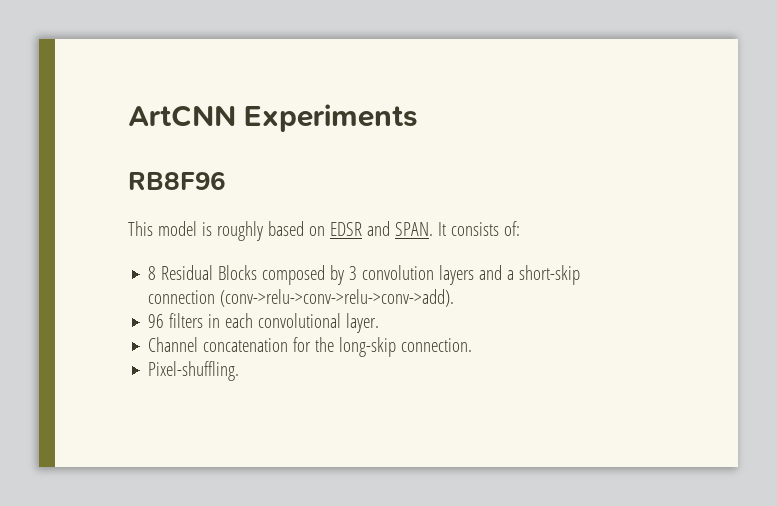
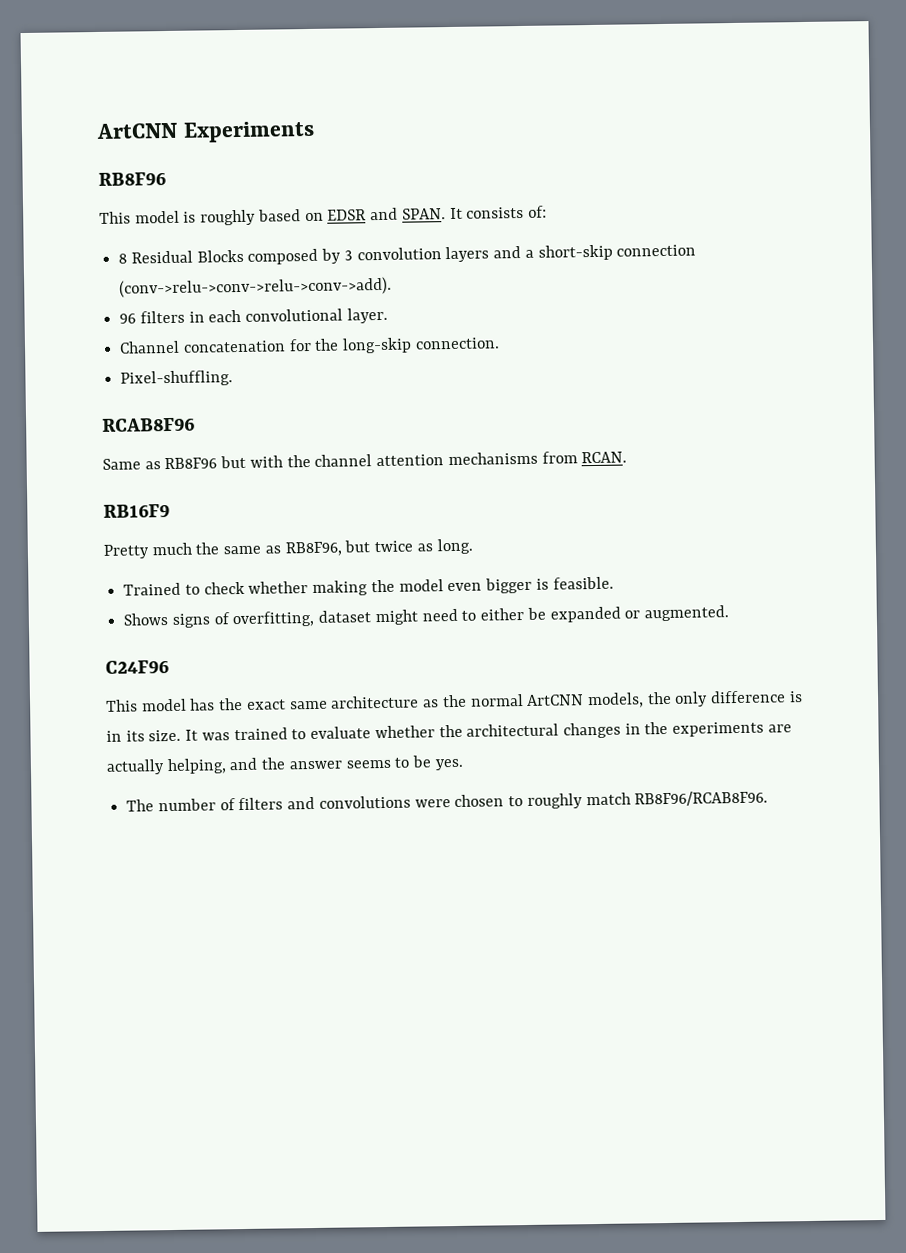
(240, 371) none -> [102,417,195,432] [102,451,628,470] [103,503,170,518] [103,538,473,559] [123,576,614,596] [123,605,729,628] [105,660,169,674] [106,690,803,712] [106,721,792,742] [106,755,464,775] [126,790,769,812] // RCAB8F96 // Same as RB8F96 but with the channel attention mechanisms from RCAN. // RB16F9 // Pretty much the same as RB8F96, but twice as long. // Trained to check whether making the model even bigger is feasible. // Shows signs of overfitting, dataset might need to either be expanded or augmented. // C24F96 // This model has the exact same architecture as the normal ArtCNN models, the only difference is in its size. It was trained to evaluate whether the architectural changes in the experiments are actually helping, and the answer seems to be yes. // The number of filters and convolutions were chosen to roughly match RB8F96/RCAB8F96.

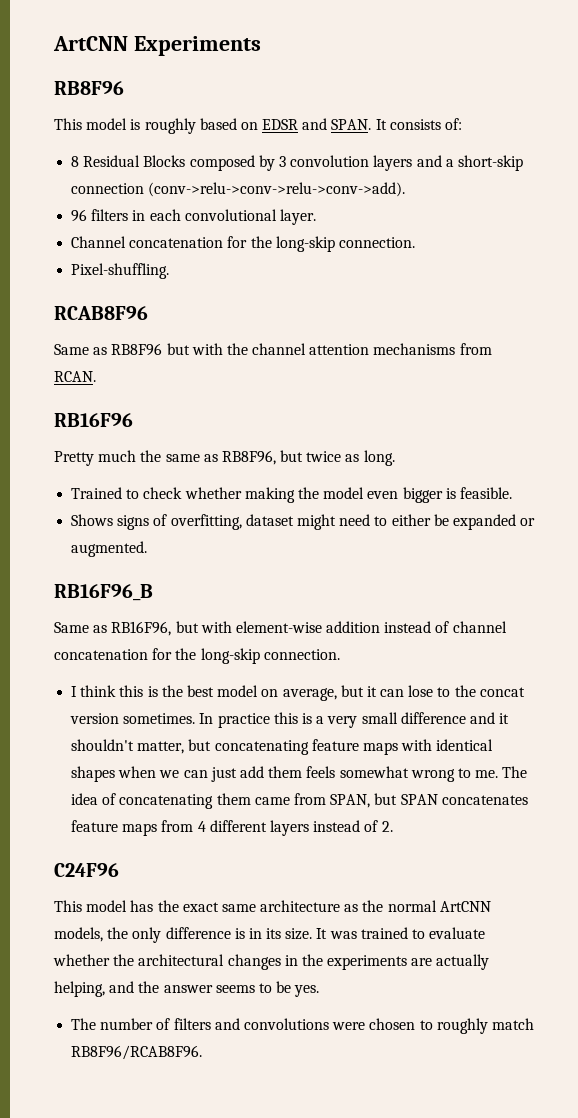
[103,503,170,518] RB16F9 -> [54,413,133,427] RB16F96
(729, 613) none -> [54,584,153,601] [54,621,507,636] [54,648,340,664] [71,685,525,701] [70,712,510,728] [71,739,494,755] [71,766,528,782] [71,793,528,809] [71,820,393,836] // RB16F96_B // Same as RB16F96, but with element-wise addition instead of channel concatenation for the long-skip connection. // I think this is the best model on average, but it can lose to the concat version sometimes. In practice this is a very small difference and it shouldn't matter, but concatenating feature maps with identical shapes when we can just add them feels somewhat wrong to me. The idea of concatenating them came from SPAN, but SPAN concatenates feature maps from 4 different layers instead of 2.

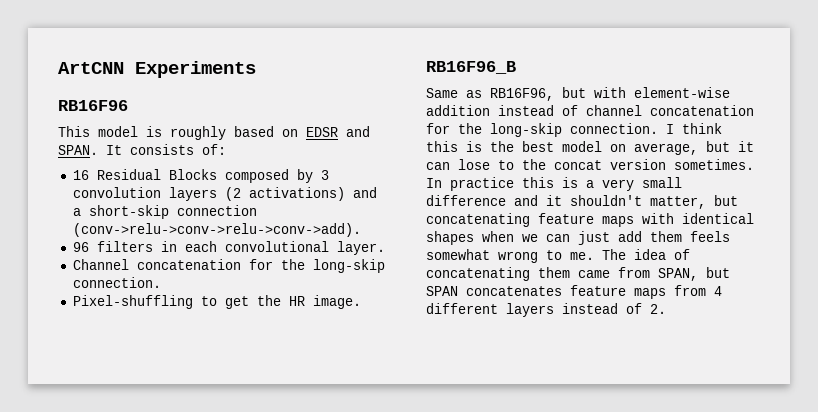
[54,81,124,95] RB8F96 -> [58,100,128,111] RB16F96
[71,156,80,167] 8 -> [72,170,89,180] 16
(413, 163) none -> [224,187,345,201] (2 activations)
[71,263,170,279] [54,306,148,320] [54,343,492,356] [54,371,96,382] [54,413,133,427] [54,450,395,466] [71,487,512,503] [71,514,536,530] [71,541,148,557] Pixel-shuffling. // RCAB8F96 // Same as RB8F96 but with the channel attention mechanisms from RCAN. // RB16F96 // Pretty much the same as RB8F96, but twice as long. // Trained to check whether making the model even bigger is feasible. // Shows signs of overfitting, dataset might need to either be expanded or augmented. -> [72,295,361,309] Pixel-shuffling to get the HR image.
(340, 654) // -> (658, 128) none
[54,863,119,877] [54,900,491,912] [54,927,486,943] [53,954,490,970] [54,981,320,997] [71,1018,534,1034] [71,1045,203,1060] // C24F96 // This model has the exact same architecture as the normal ArtCNN models, the only difference is in its size. It was trained to evaluate whether the architectural changes in the experiments are actually helping, and the answer seems to be yes. // The number of filters and convolutions were chosen to roughly match RB8F96/RCAB8F96. -> (666, 309) none

